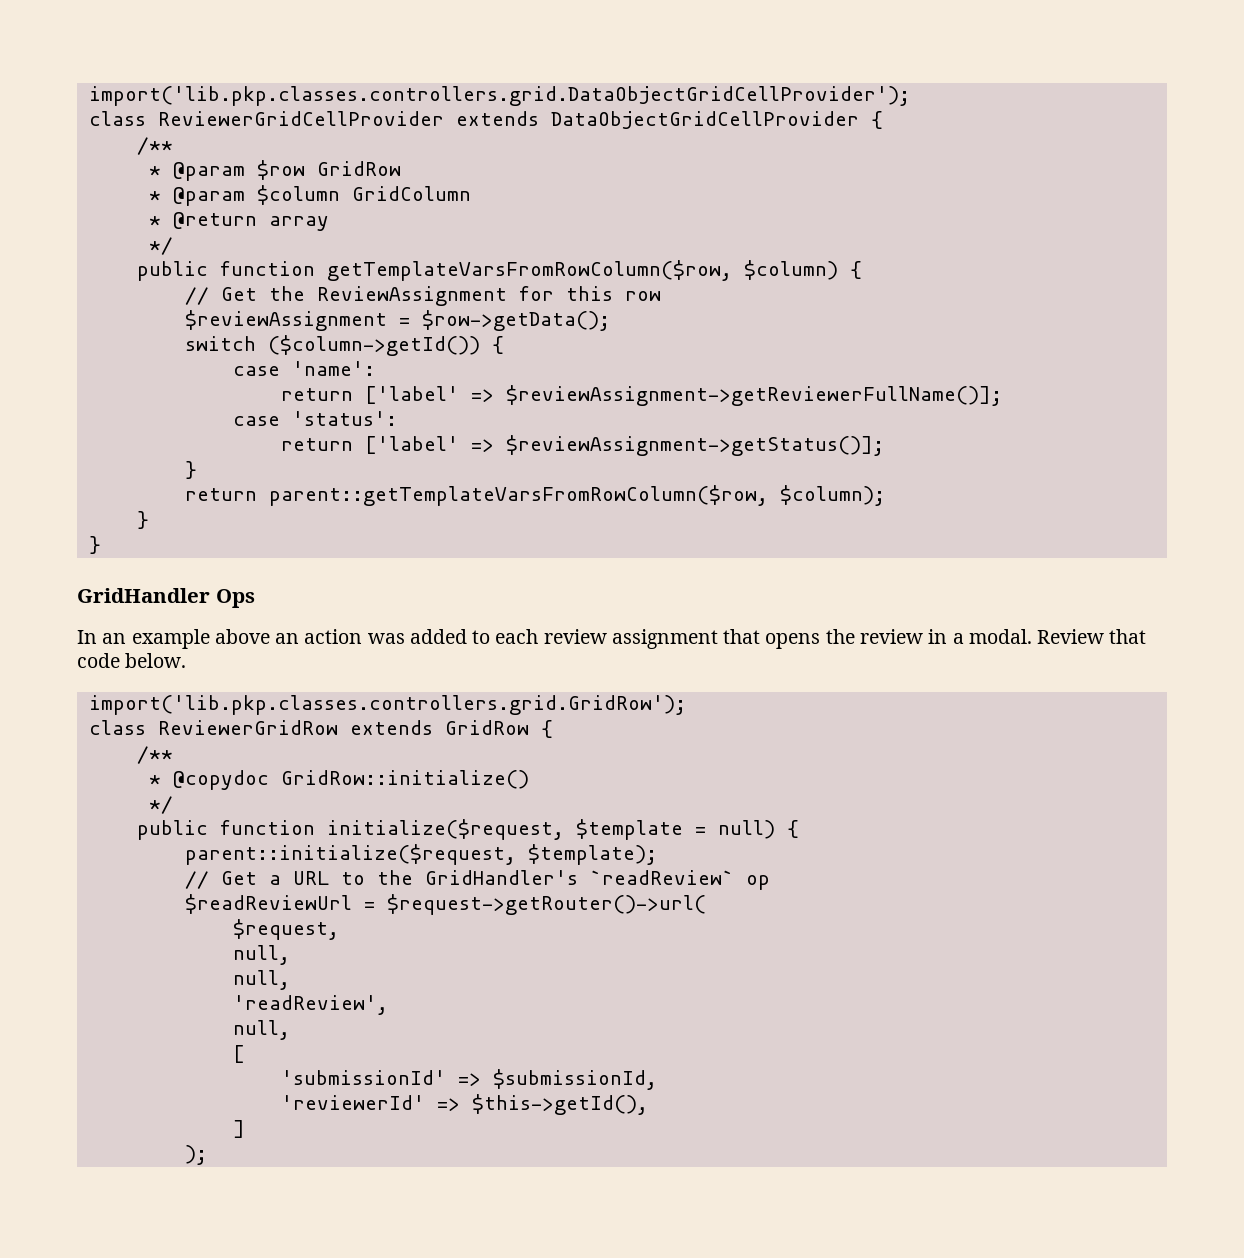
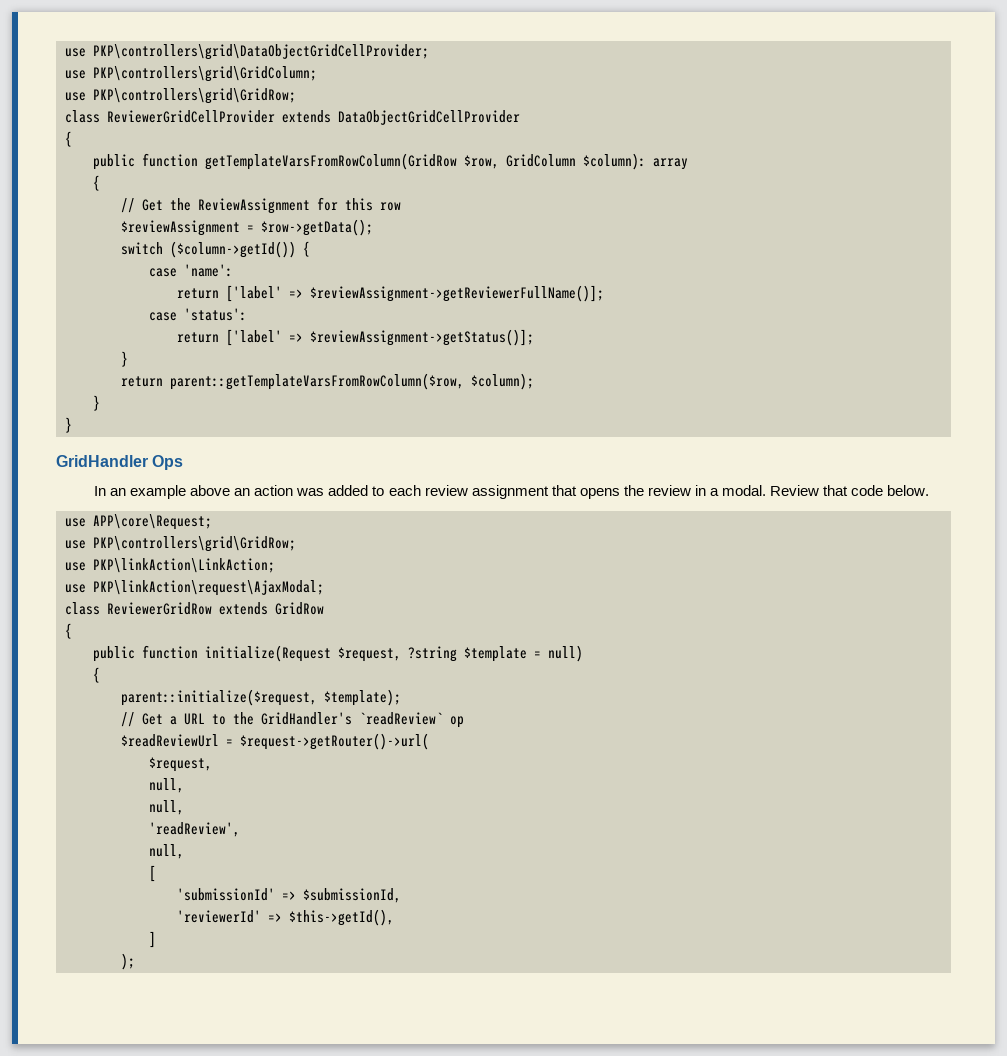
[88,86,910,106] import('lib.pkp.classes.controllers.grid.DataObjectGridCellProvider'); -> [65,44,429,60] [65,66,317,82] [65,88,296,104] use PKP\controllers\grid\DataObjectGridCellProvider; // use PKP\controllers\grid\GridColumn; // use PKP\controllers\grid\GridRow;
[870,111,883,129] [136,137,173,155] [148,160,401,181] [148,185,471,206] [148,212,329,231] [148,237,173,255] [136,260,838,281] { // /** // * @param $row GridRow // * @param $column GridColumn // * @return array // */ // public function getTemplateVarsFromRowColumn($row, $column) -> [65,131,72,147] [93,153,688,170] // { // public function getTemplateVarsFromRowColumn(GridRow $row, GridColumn $column): array //
[88,695,686,715] import('lib.pkp.classes.controllers.grid.GridRow'); -> [65,514,212,530] [65,536,296,552] [65,558,275,573] [65,580,324,596] use APP\core\Request; // use PKP\controllers\grid\GridRow; // use PKP\linkAction\LinkAction; // use PKP\linkAction\request\AjaxModal;
[540,720,553,738] [136,746,173,764] [148,770,529,790] [148,796,173,814] [136,819,564,840] { // /** // * @copydoc GridRow::initialize() // */ // public function initialize($request, -> [65,623,72,639] [93,645,457,662] // { // public function initialize(Request $request, ?string
(775, 829) none -> (583, 653) //

